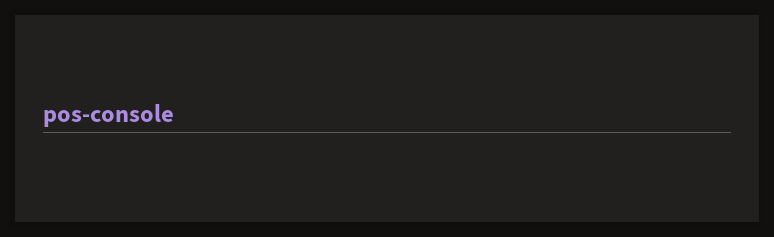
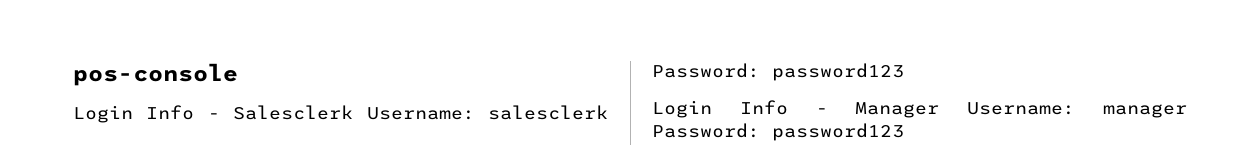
(174, 115) none -> [73,105,608,123] [652,63,904,81] [652,100,1187,118] [652,123,904,141] // Login Info - Salesclerk Username: salesclerk Password: password123 // Login Info - Manager Username: manager Password: password123

